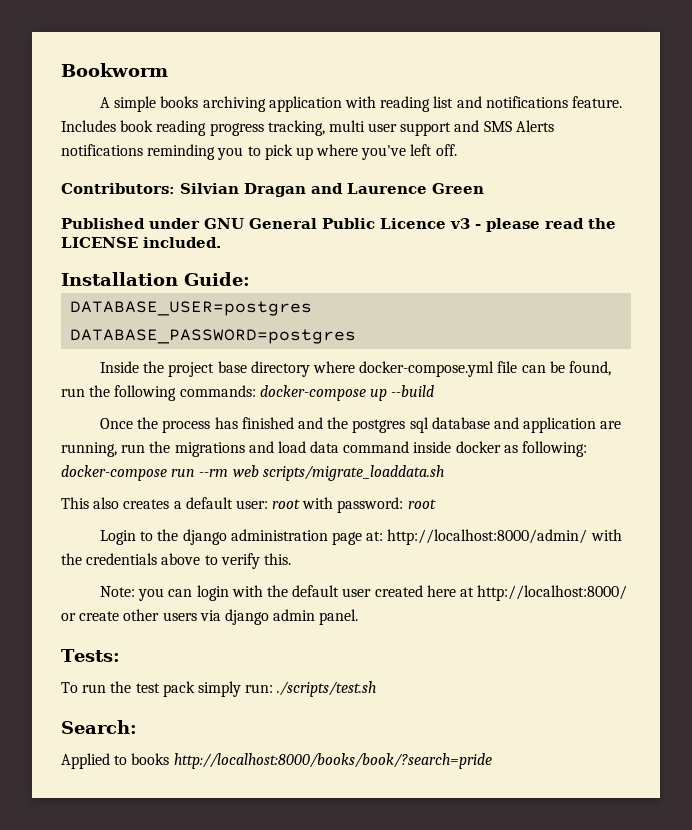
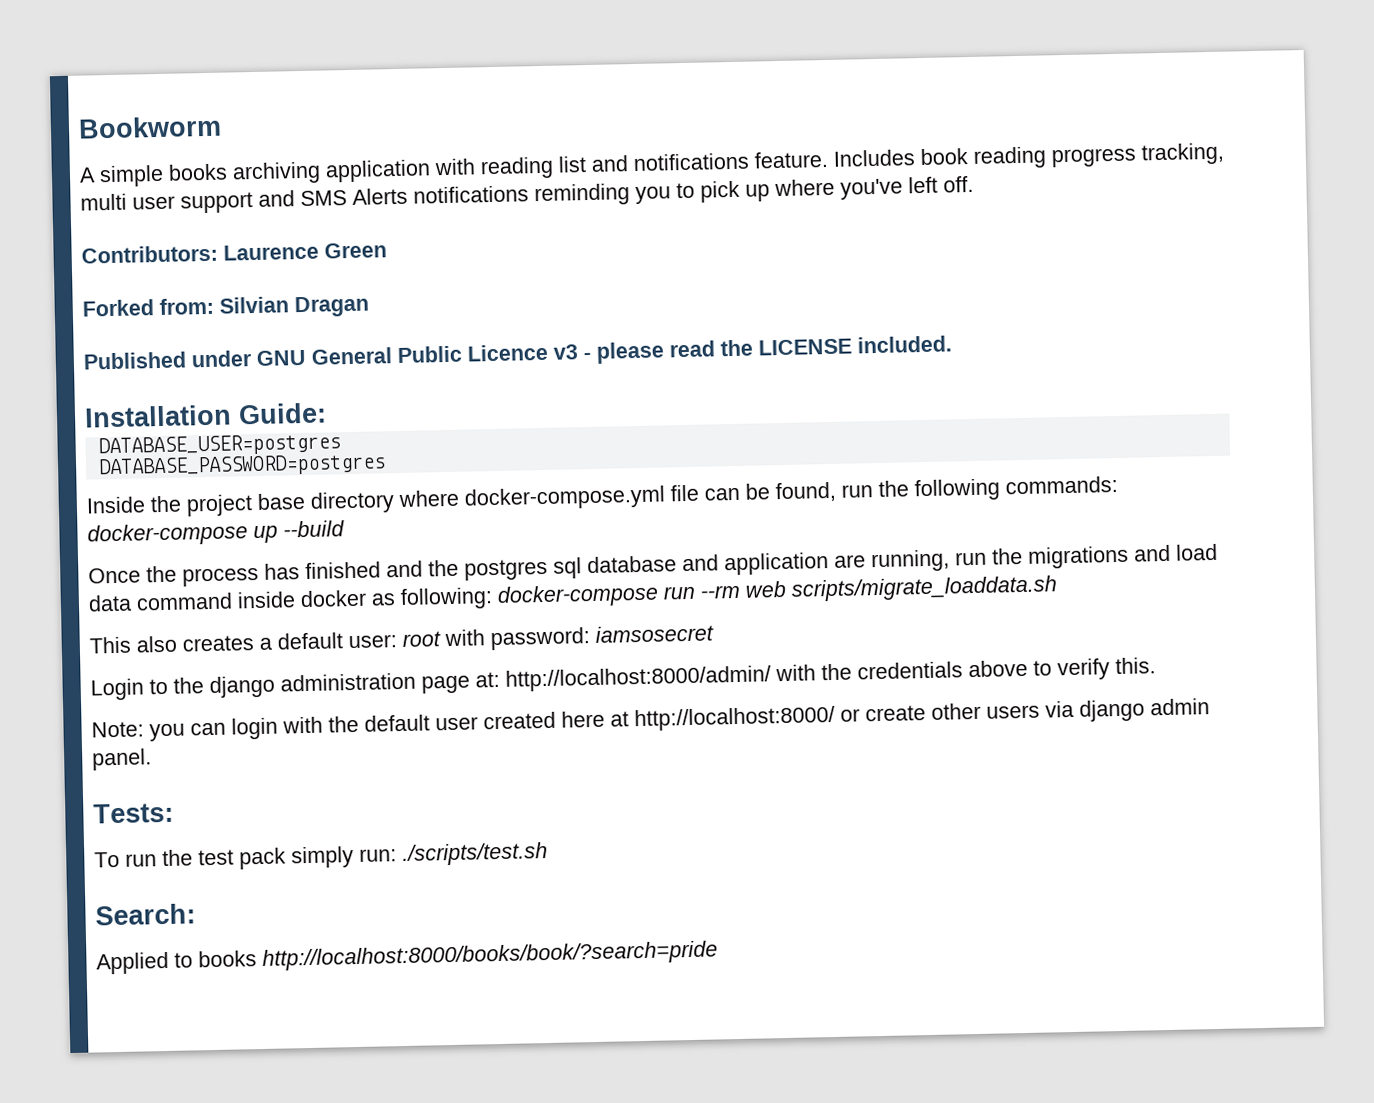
(175, 188) none -> [223,242,387,261] [82,297,214,317] Laurence Green // Forked from:
[311,183,484,194] and Laurence Green -> (369, 306) none
[407,499,436,509] root -> [595,624,714,643] iamsosecret

